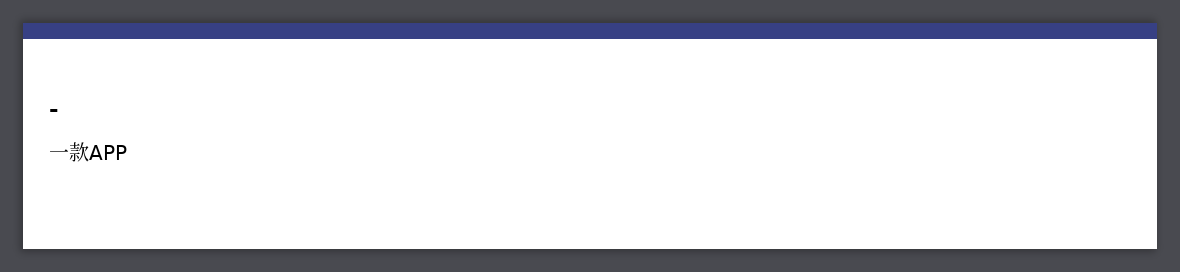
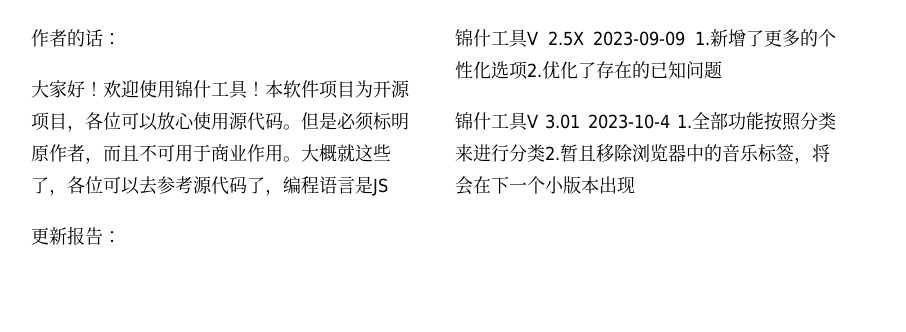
[49,109,59,118] [49,142,127,162] - // 一款APP -> [31,29,121,47] [31,80,410,99] [31,112,409,132] [31,144,391,164] [31,176,388,196] [31,226,121,245] [455,29,836,48] [455,61,722,80] [455,112,836,131] [455,144,830,164] [455,176,635,195] 作者的话： // 大家好！欢迎使用锦什工具！本软件项目为开源项目，各位可以放心使用源代码。但是必须标明原作者，而且不可用于商业作用。大概就这些了，各位可以去参考源代码了，编程语言是JS // 更新报告： // 锦什工具V 2.5X 2023-09-09 1.新增了更多的个性化选项2.优化了存在的已知问题 // 锦什工具V 3.01 2023-10-4 1.全部功能按照分类来进行分类2.暂且移除浏览器中的音乐标签，将会在下一个小版本出现

